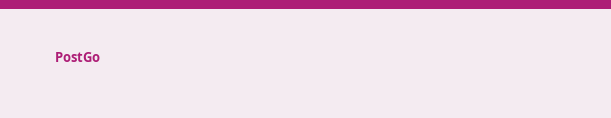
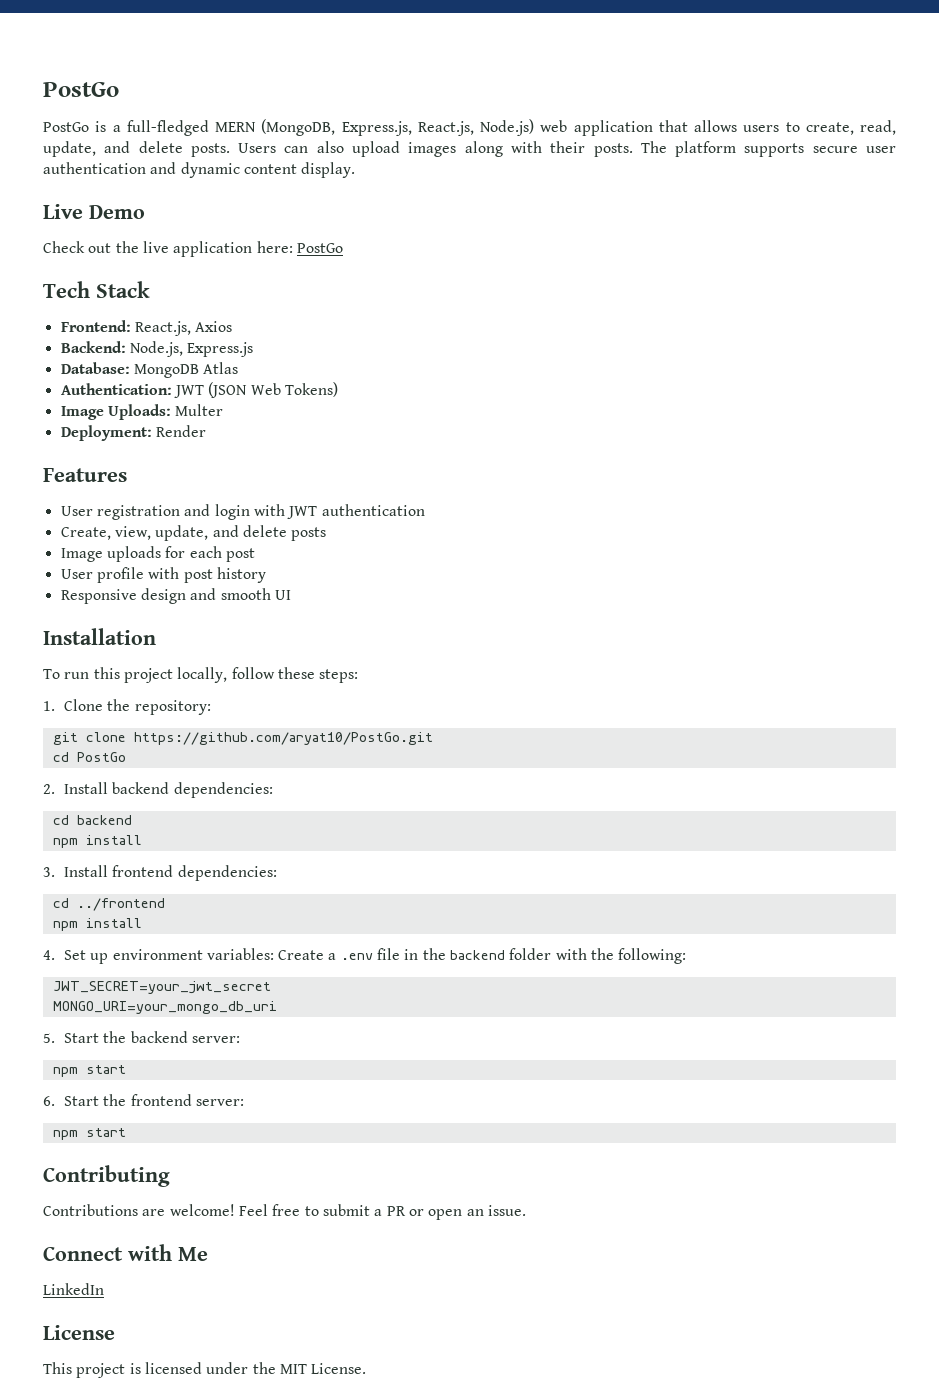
[55,52,100,62] PostGo -> [43,82,119,97] [43,119,896,136] [43,141,896,157] [43,162,356,178] [43,204,145,219] [43,241,343,257] [43,281,150,298] [60,320,233,336] [60,341,254,357] [60,362,239,378] [60,382,338,398] [60,404,224,420] [60,425,206,441] [43,468,127,482] [60,504,425,520] [60,525,327,541] [60,546,255,562] [60,567,266,583] [60,588,291,604] [43,628,156,645] [43,667,359,683] [43,699,211,715] [52,732,433,745] [52,752,126,762] [43,782,273,798] [52,815,132,825] [52,835,142,848] [43,865,277,881] [52,898,165,911] [52,918,142,931] [43,948,687,964] [52,981,271,994] [52,1001,277,1014] [43,1031,240,1043] [52,1065,126,1077] [43,1094,244,1106] [52,1128,126,1140] [43,1165,170,1187] [43,1204,526,1220] [43,1244,208,1261] [43,1283,104,1295] [43,1325,115,1340] [43,1362,367,1378] PostGo // PostGo is a full-fledged MERN (MongoDB, Express.js, React.js, Node.js) web application that allows users to create, read, update, and delete posts. Users can also upload images along with their posts. The platform supports secure user authentication and dynamic content display. // Live Demo // Check out the live application here: PostGo // Tech Stack // Frontend: React.js, Axios // Backend: Node.js, Express.js // Database: MongoDB Atlas // Authentication: JWT (JSON Web Tokens) // Image Uploads: Multer // Deployment: Render // Features // User registration and login with JWT authentication // Create, view, update, and delete posts // Image uploads for each post // User profile with post history // Responsive design and smooth UI // Installation // To run this project locally, follow these steps: // 1. Clone the repository: // git clone https://github.com/aryat10/PostGo.git // cd PostGo // 2. Install backend dependencies: // cd backend // npm install // 3. Install frontend dependencies: // cd ../frontend // npm install // 4. Set up environment variables: Create a .env file in the backend folder with the following: // JWT_SECRET=your_jwt_secret // MONGO_URI=your_mongo_db_uri // 5. Start the backend server: // npm start // 6. Start the frontend server: // npm start // Contributing // Contributions are welcome! Feel free to submit a PR or open an issue. // Connect with Me // LinkedIn // License // This project is licensed under the MIT License.

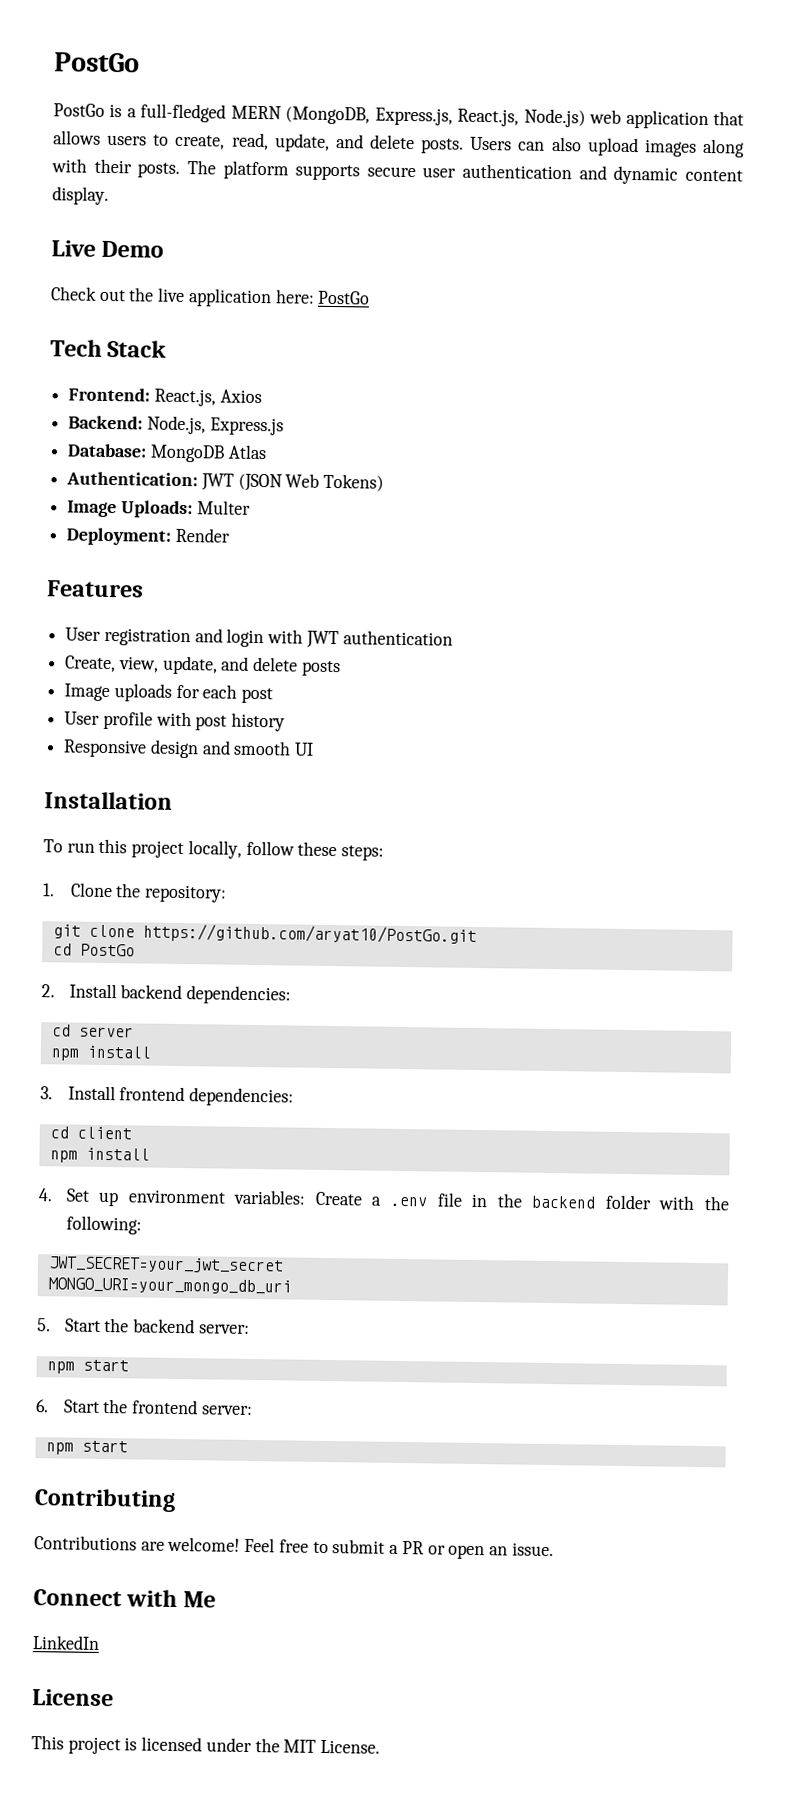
[76,815,132,825] backend -> [78,1026,134,1038] server
[76,898,165,911] ../frontend -> [76,1126,132,1140] client

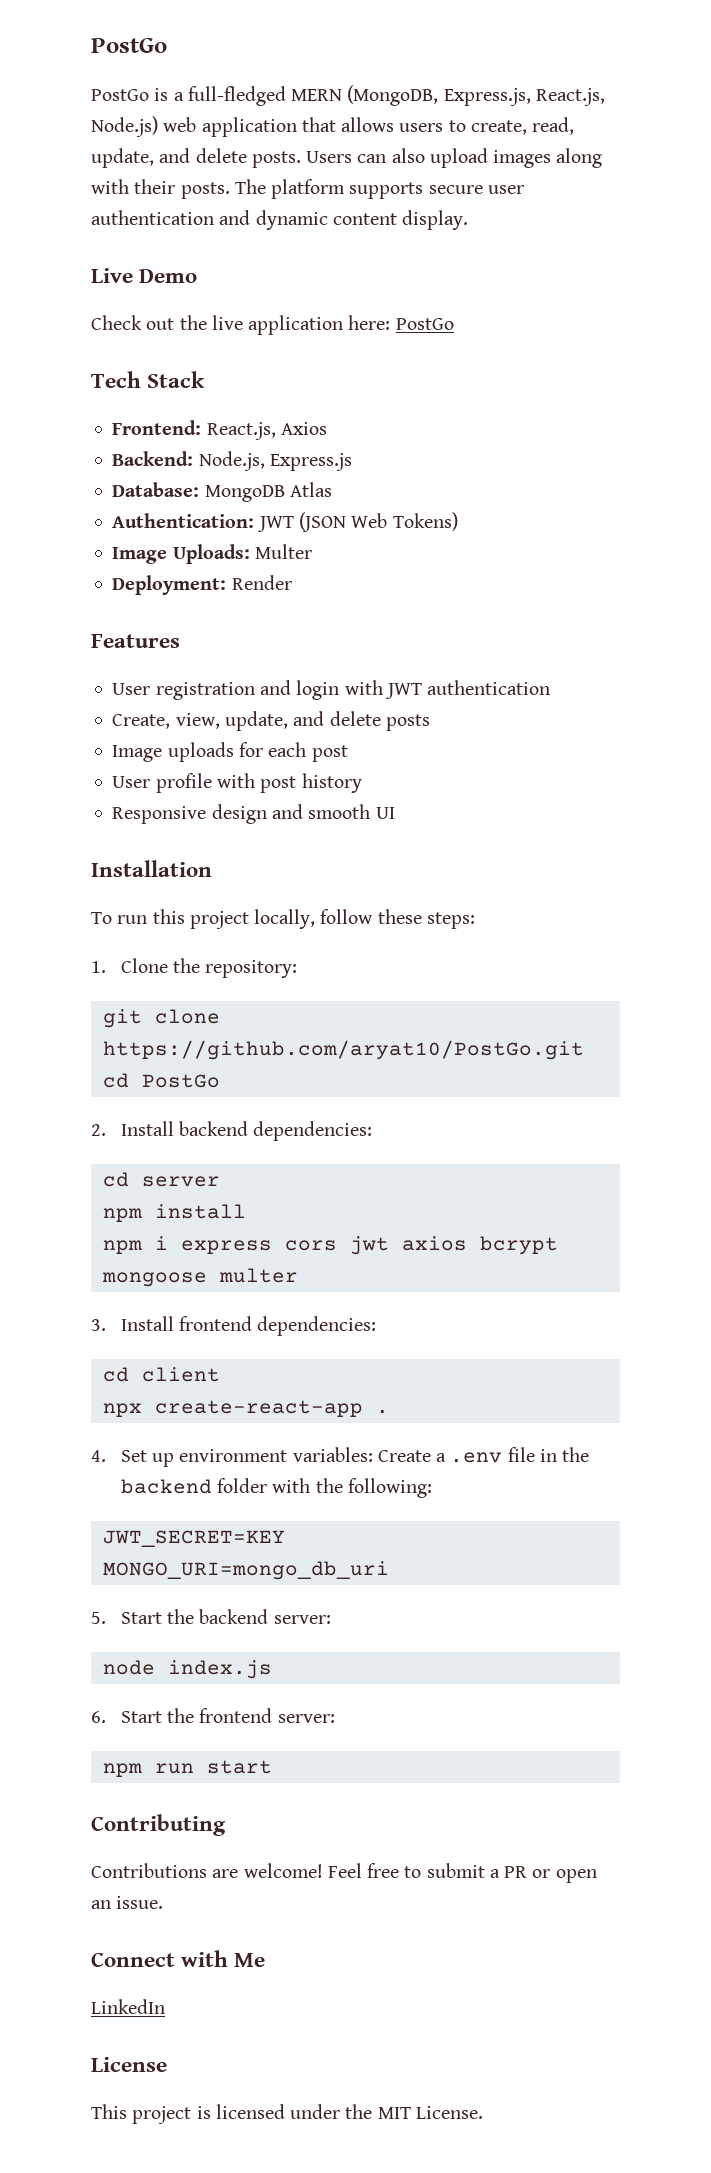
(151, 1052) none -> [102,1236,558,1255] [101,1268,298,1287] // npm i express cors jwt axios bcrypt mongoose multer
[49,1147,150,1163] npm install -> [102,1400,389,1417] npx create-react-app .
[47,1256,284,1274] [47,1277,292,1295] JWT_SECRET=your_jwt_secret // MONGO_URI=your_mongo_db_uri -> [102,1530,285,1547] [102,1561,389,1580] JWT_SECRET=KEY // MONGO_URI=mongo_db_uri
[46,1359,129,1374] npm start -> [102,1660,272,1679] node index.js
(74, 1448) none -> [154,1763,194,1774] run

